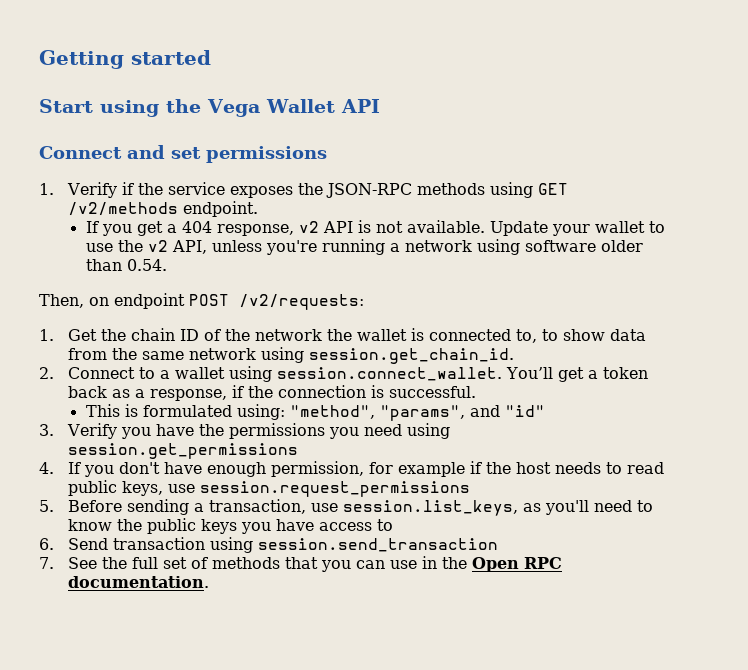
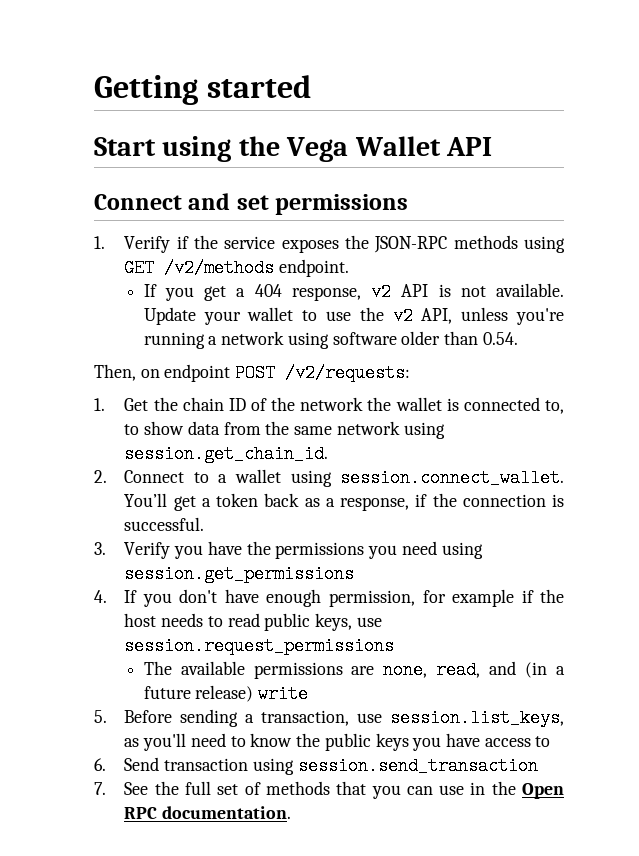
[85,404,545,421] // This is formulated using: "method", "params", and "id" -> (205, 524) none
(470, 489) none -> [143,661,565,679] [143,685,309,703] // The available permissions are none, read, and (in a future release) write

